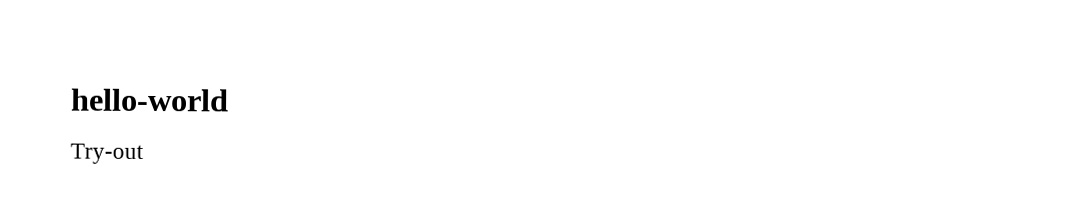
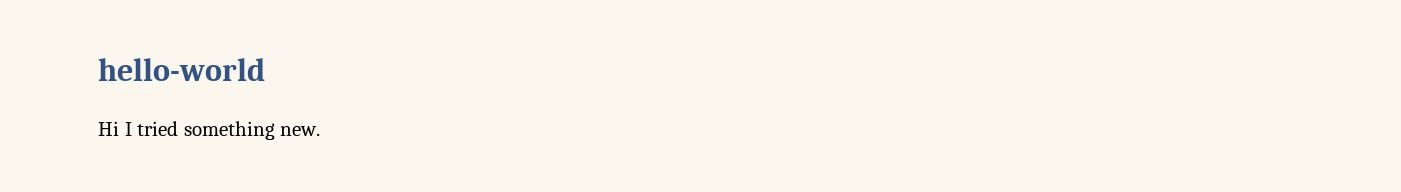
[70,143,144,164] Try-out -> [98,121,321,140] Hi I tried something new.

